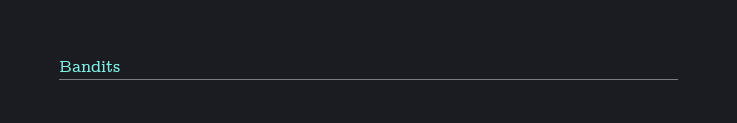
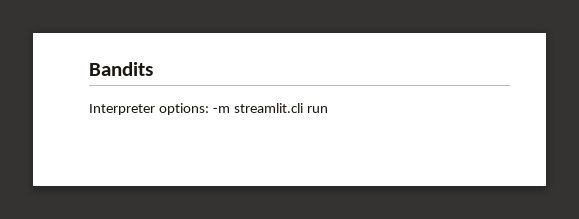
(120, 66) none -> [89,103,328,115] // Interpreter options: -m streamlit.cli run

